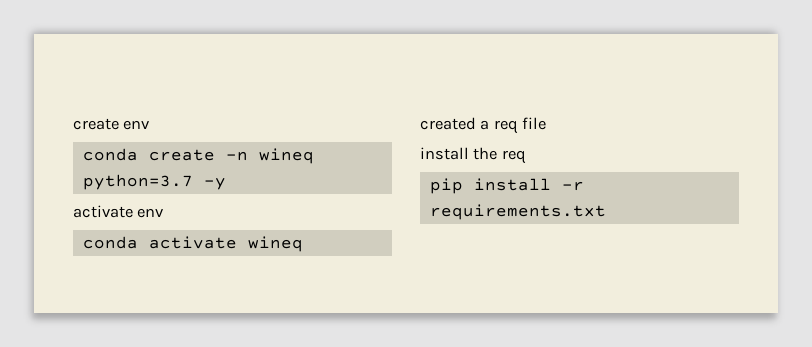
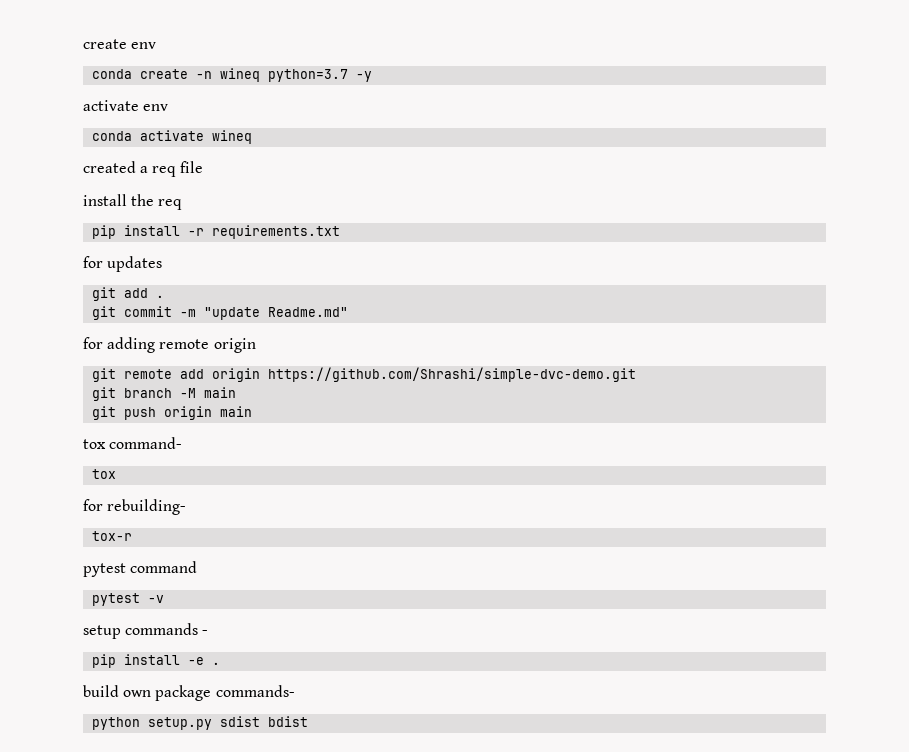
(606, 212) none -> [83,256,163,272] [92,287,165,301] [92,306,349,320] [83,337,256,353] [92,367,637,382] [92,387,237,401] [92,406,253,420] [83,437,183,449] [92,469,117,479] [83,499,187,515] [92,531,133,541] [83,561,198,577] [92,593,165,606] [83,623,209,639] [92,654,221,668] [83,685,295,701] [92,716,309,730] // for updates // git add . // git commit -m "update Readme.md" // for adding remote origin // git remote add origin https://github.com/Shrashi/simple-dvc-demo.git // git branch -M main // git push origin main // tox command- // tox // for rebuilding- // tox-r // pytest command // pytest -v // setup commands - // pip install -e . // build own package commands- // python setup.py sdist bdist

